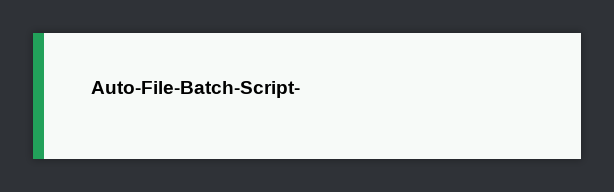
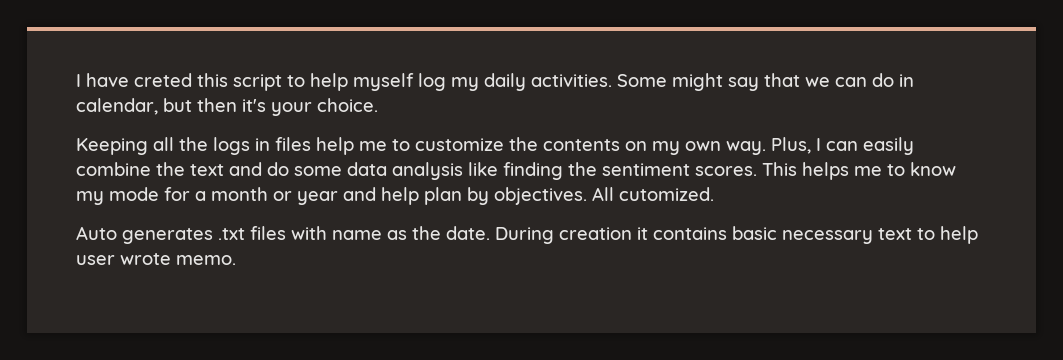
[91,81,300,98] Auto-File-Batch-Script- -> [76,73,914,91] [76,98,378,116] [76,137,914,155] [76,162,956,180] [76,187,714,205] [76,226,978,244] [76,253,236,265] I have creted this script to help myself log my daily activities. Some might say that we can do in calendar, but then it's your choice. // Keeping all the logs in files help me to customize the contents on my own way. Plus, I can easily combine the text and do some data analysis like finding the sentiment scores. This helps me to know my mode for a month or year and help plan by objectives. All cutomized. // Auto generates .txt files with name as the date. During creation it contains basic necessary text to help user wrote memo.

